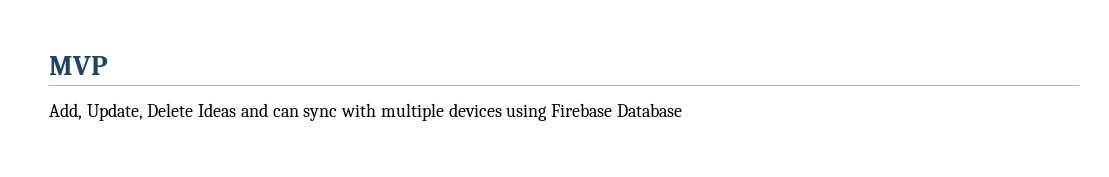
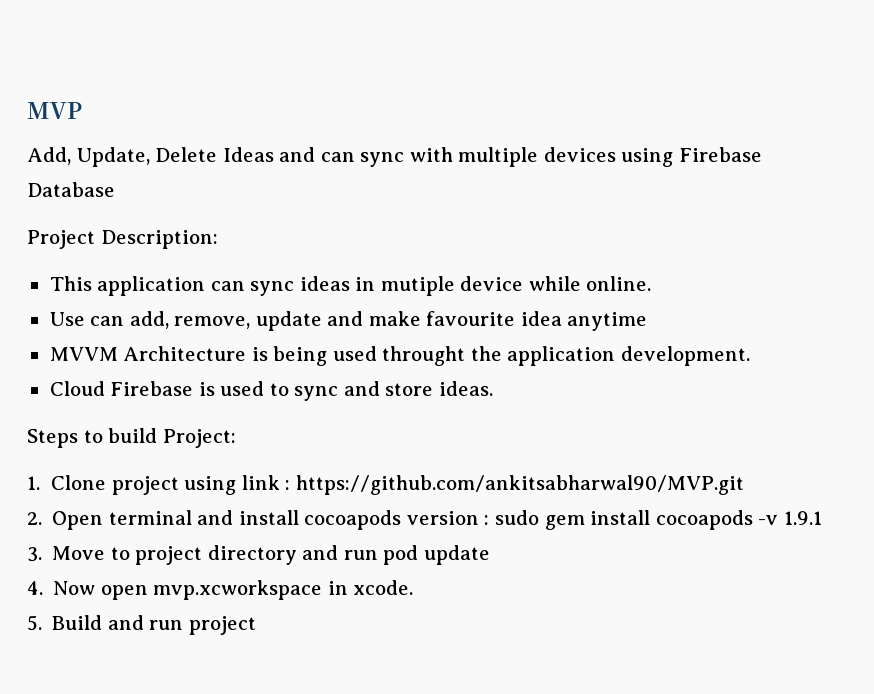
(682, 110) none -> [27,230,218,249] [49,276,652,296] [49,311,648,331] [49,346,750,366] [49,381,493,401] [27,428,236,448] [27,475,744,495] [27,510,822,530] [27,545,490,565] [27,580,414,600] [27,615,256,635] // Project Description: // This application can sync ideas in mutiple device while online. // Use can add, remove, update and make favourite idea anytime // MVVM Architecture is being used throught the application development. // Cloud Firebase is used to sync and store ideas. // Steps to build Project: // 1. Clone project using link : https://github.com/ankitsabharwal90/MVP.git // 2. Open terminal and install cocoapods version : sudo gem install cocoapods -v 1.9.1 // 3. Move to project directory and run pod update // 4. Now open mvp.xcworkspace in xcode. // 5. Build and run project

